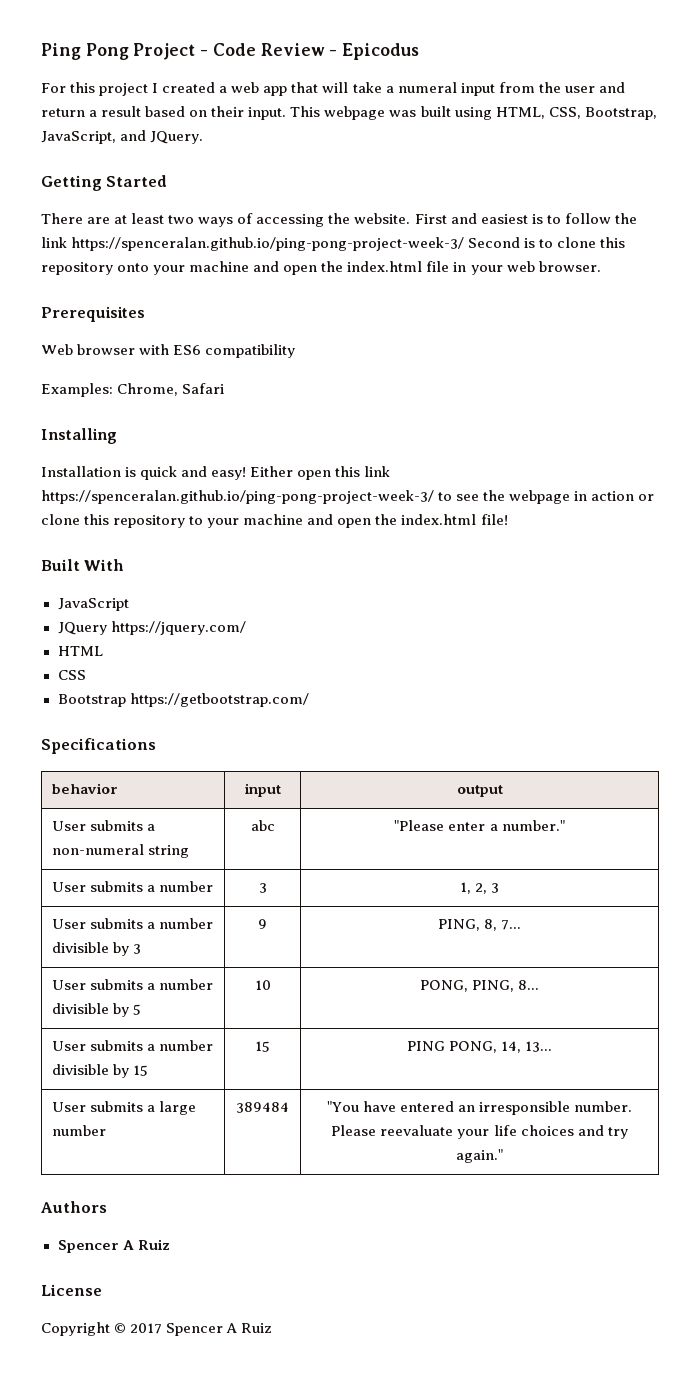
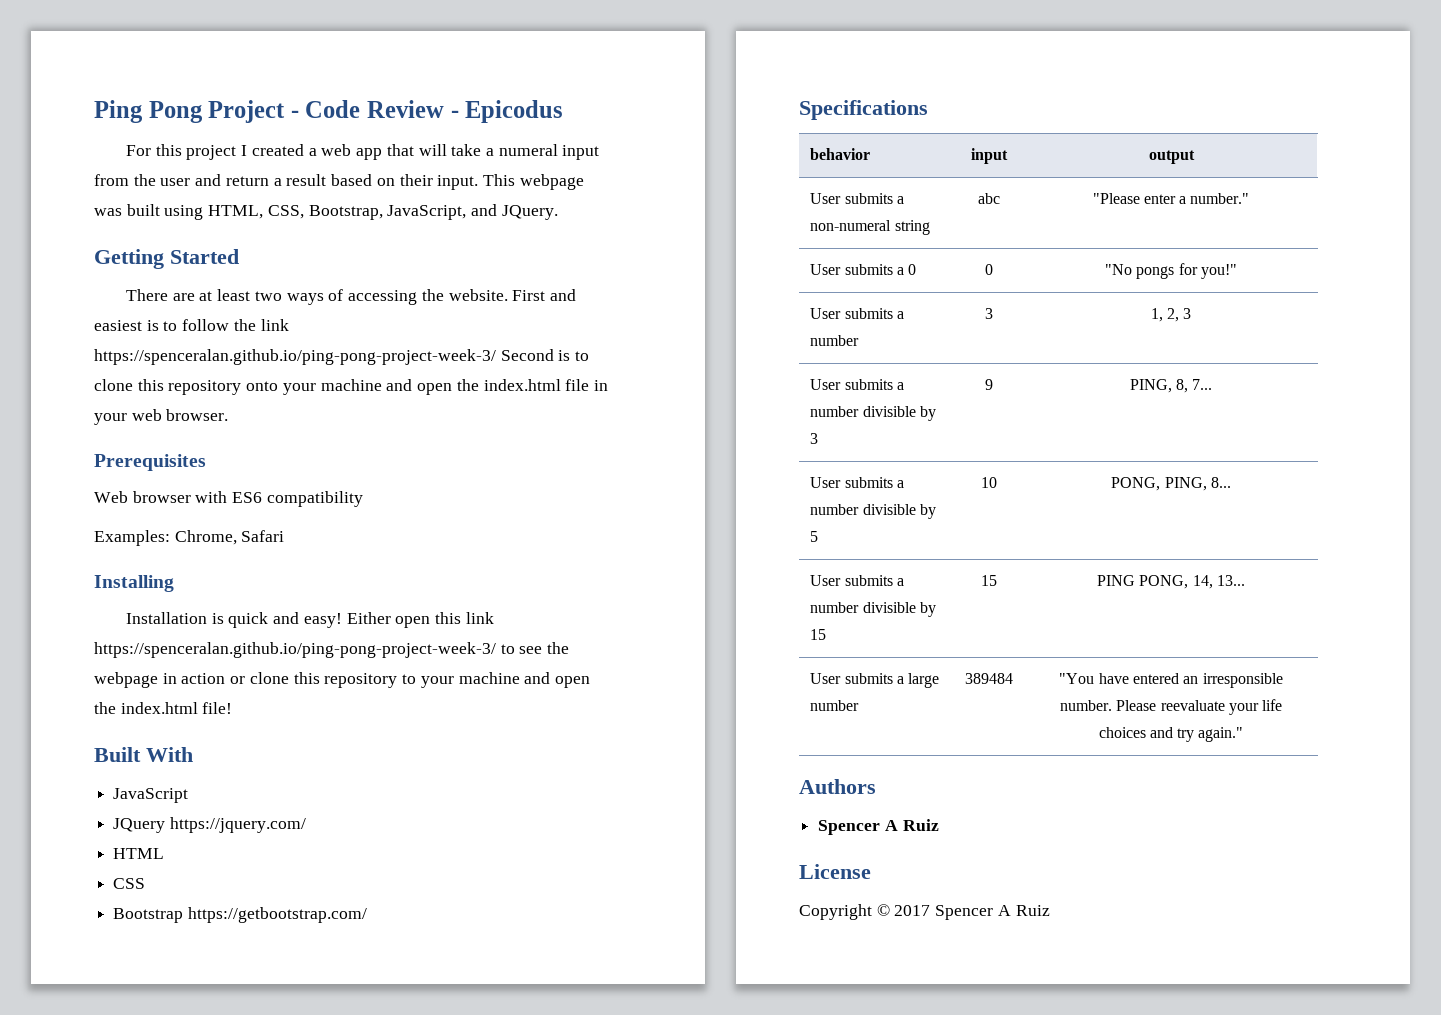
(565, 825) none -> [810,264,917,275] [985,264,993,275] [1105,263,1237,279] // User submits a 0 | 0 | "No pongs for you!"

